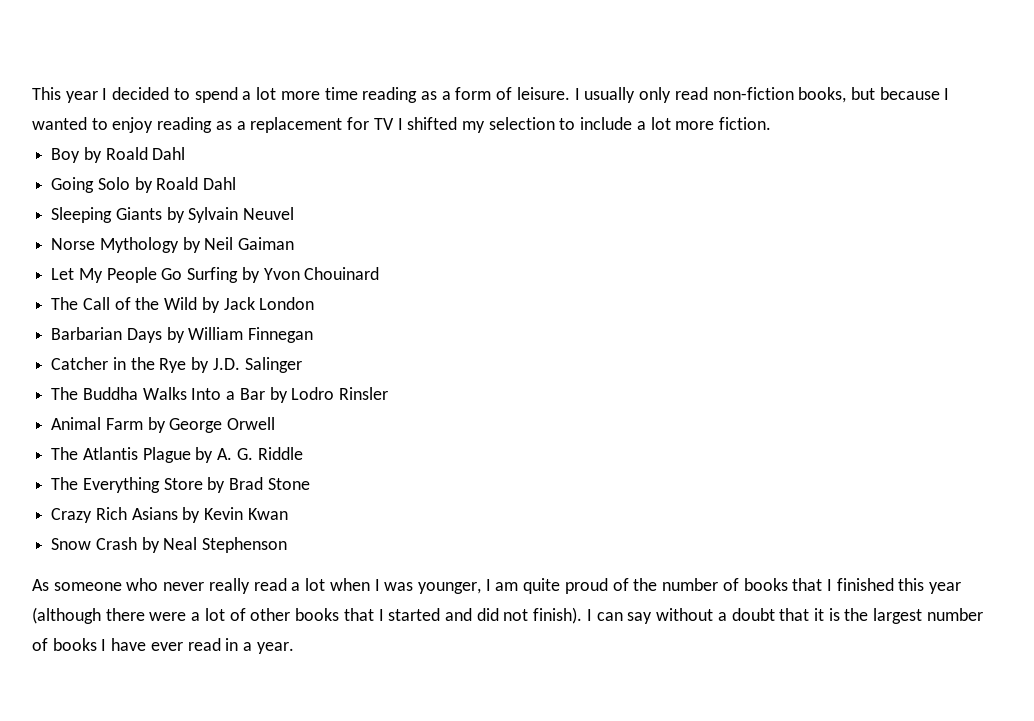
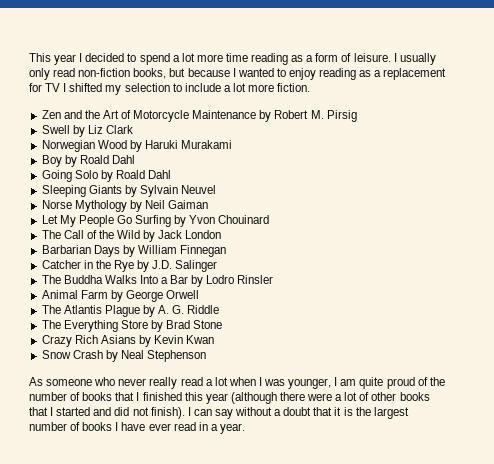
(772, 123) none -> [41,110,357,122] [41,125,133,137] [41,140,233,152] // Zen and the Art of Motorcycle Maintenance by Robert M. Pirsig // Swell by Liz Clark // Norwegian Wood by Haruki Murakami

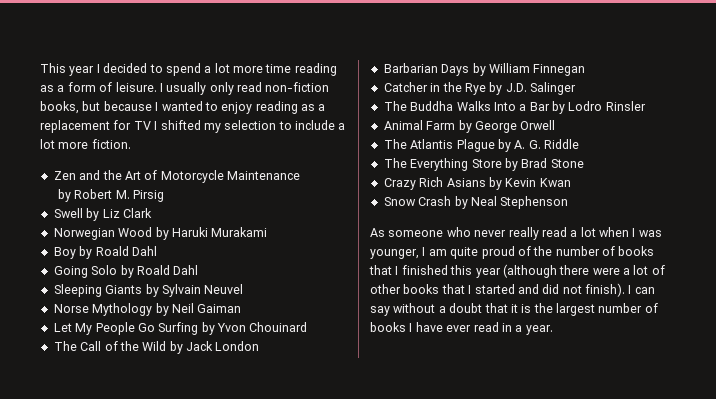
(257, 114) none -> (300, 175) //

